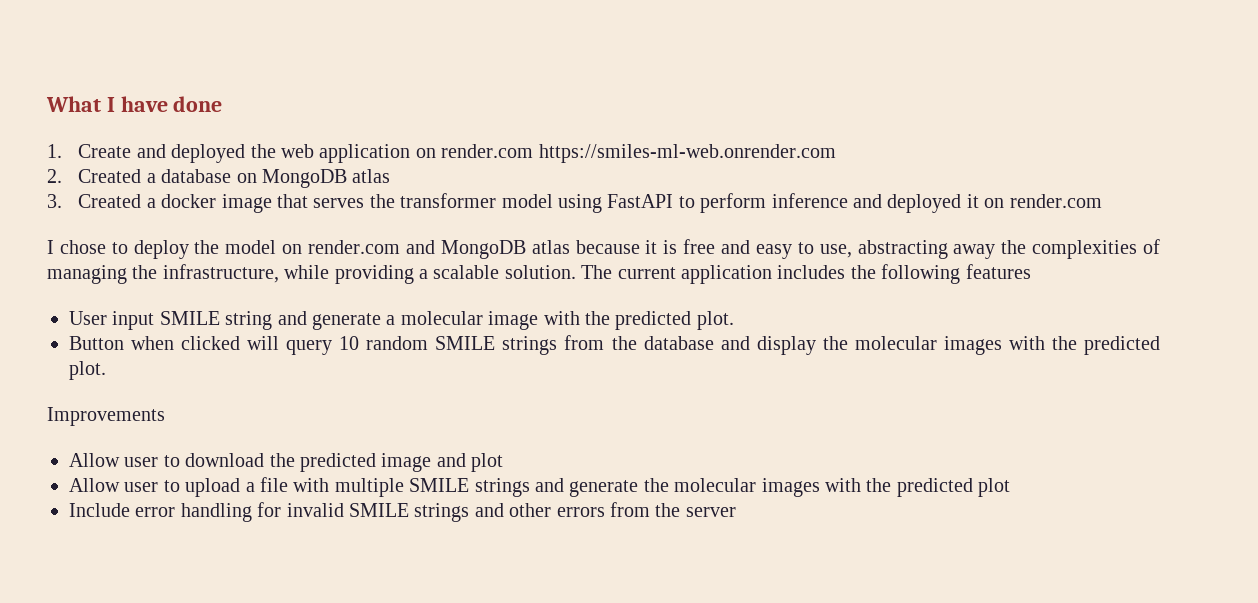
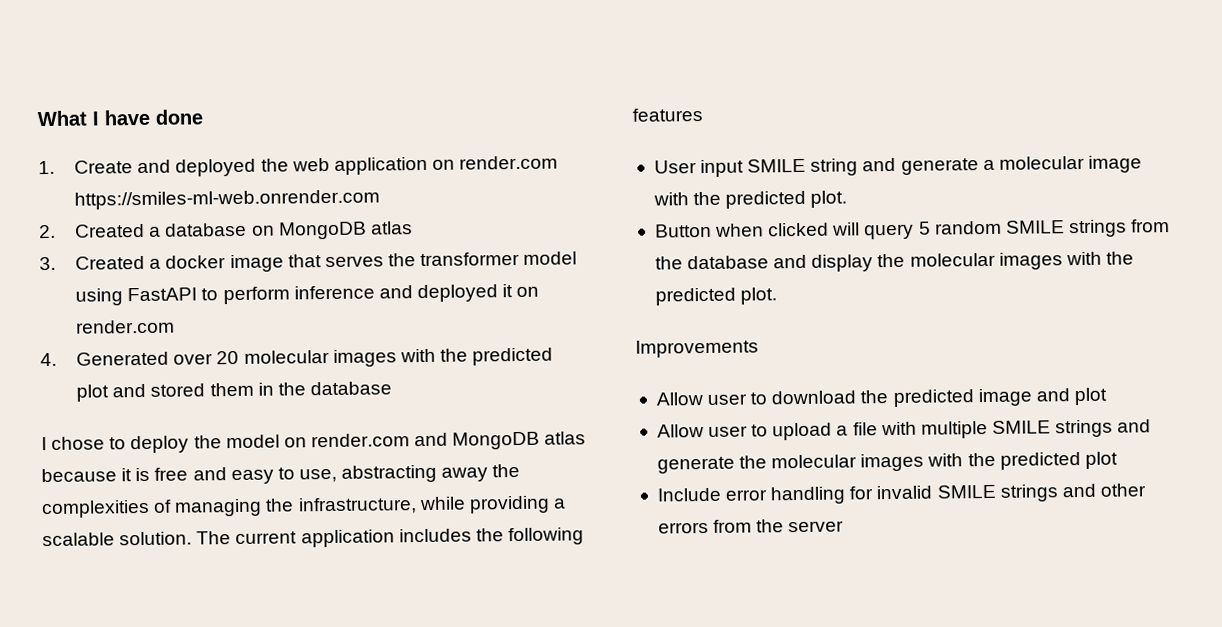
(1102, 201) none -> [40,347,554,367] [76,381,392,402] // 4. Generated over 20 molecular images with the predicted plot and stored them in the database
[339,336,360,350] 10 -> [918,221,931,235] 5

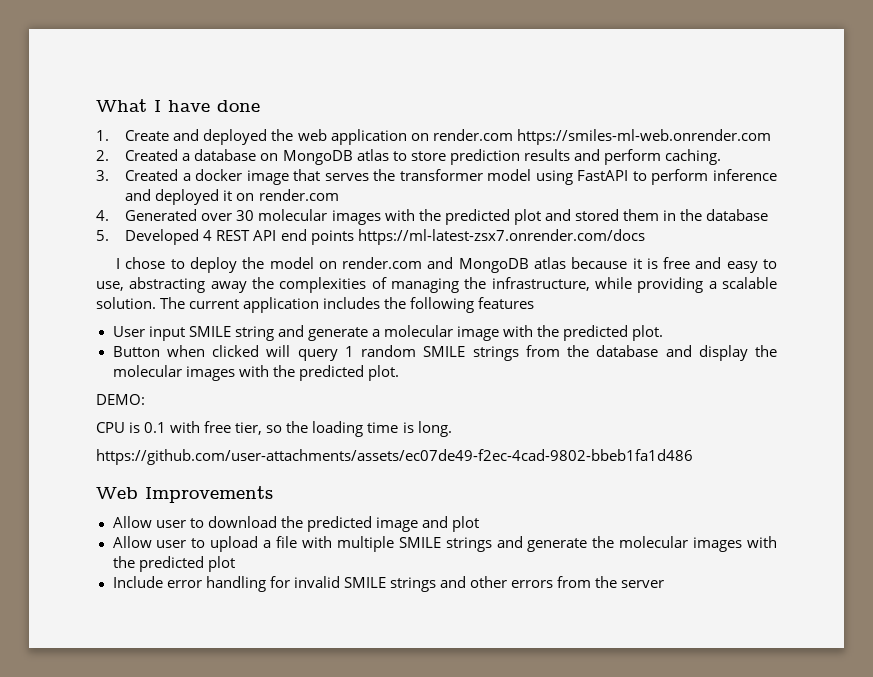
(413, 228) none -> [392,149,721,165] to store prediction results and perform caching.
[216,350,240,365] 20 -> [236,210,255,221] 30
(392, 388) none -> [96,229,645,245] // 5. Developed 4 REST API end points https://ml-latest-zsx7.onrender.com/docs
[918,221,931,235] 5 -> [344,346,354,357] 1
(778, 296) none -> [96,394,145,405] [96,421,452,437] [96,449,693,465] [96,487,138,499] DEMO: // CPU is 0.1 with free tier, so the loading time is long. // https://github.com/user-attachments/assets/ec07de49-f2ec-4cad-9802-bbeb1fa1d486 // Web

